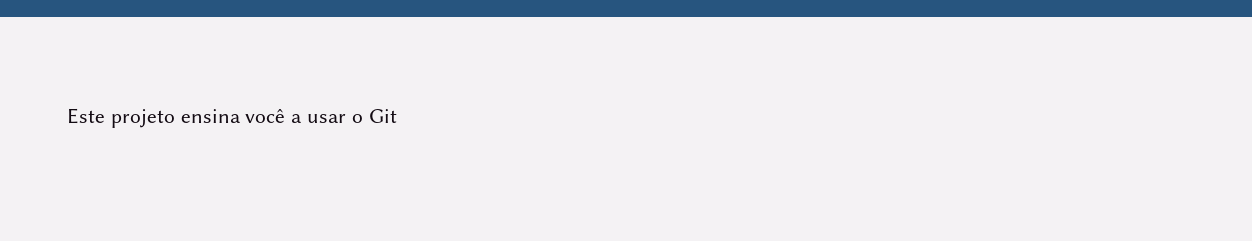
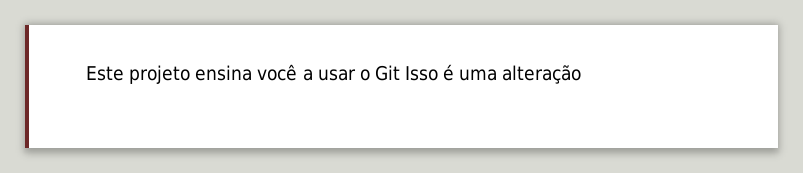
(397, 116) none -> [405,64,582,84] Isso é uma alteração

